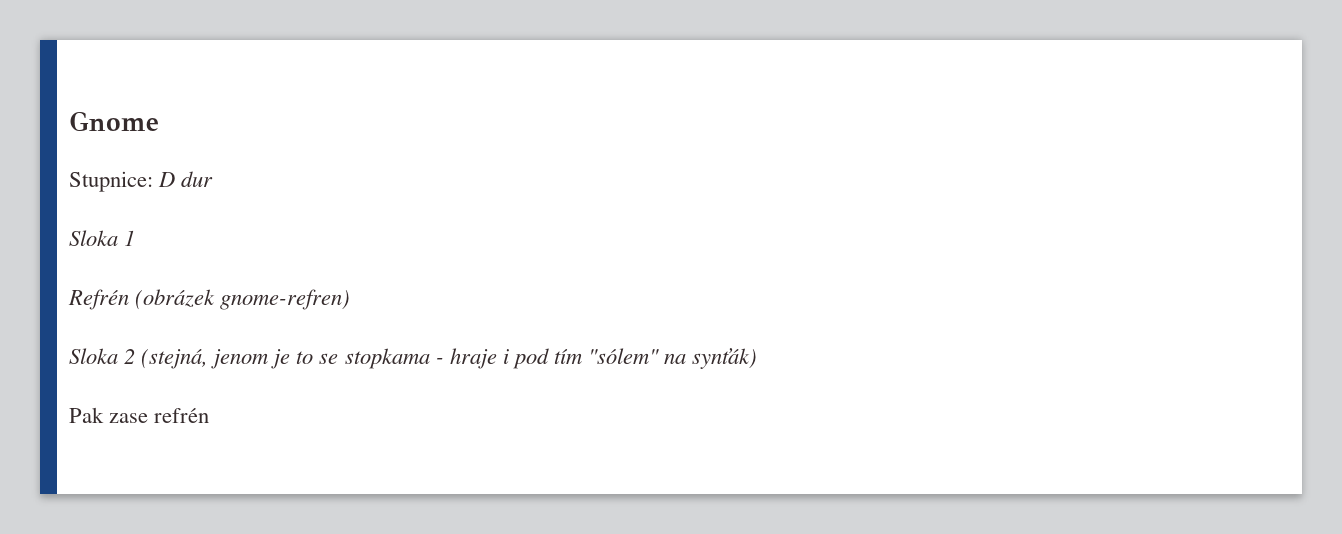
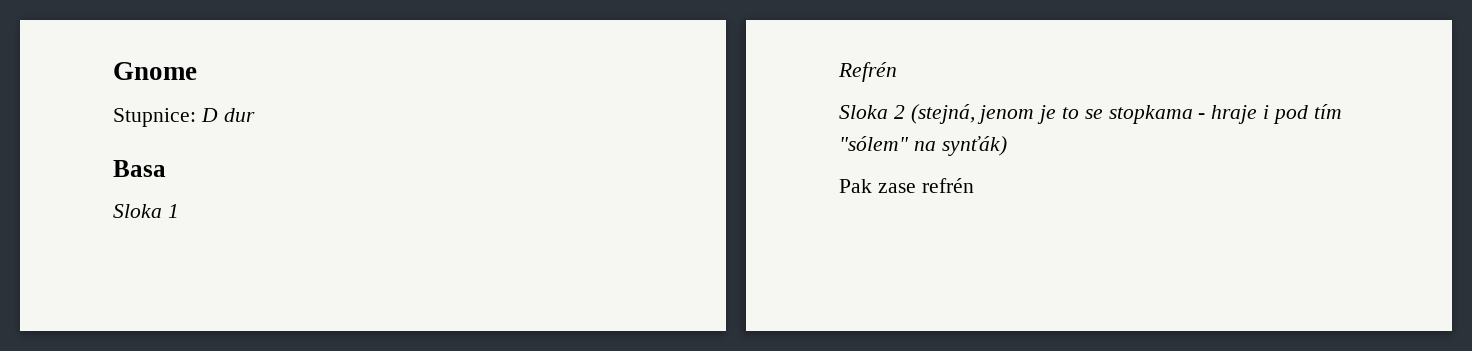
(214, 179) none -> [113,160,166,177] // Basa
[135,289,351,310] (obrázek gnome-refren) -> (897, 72) none

